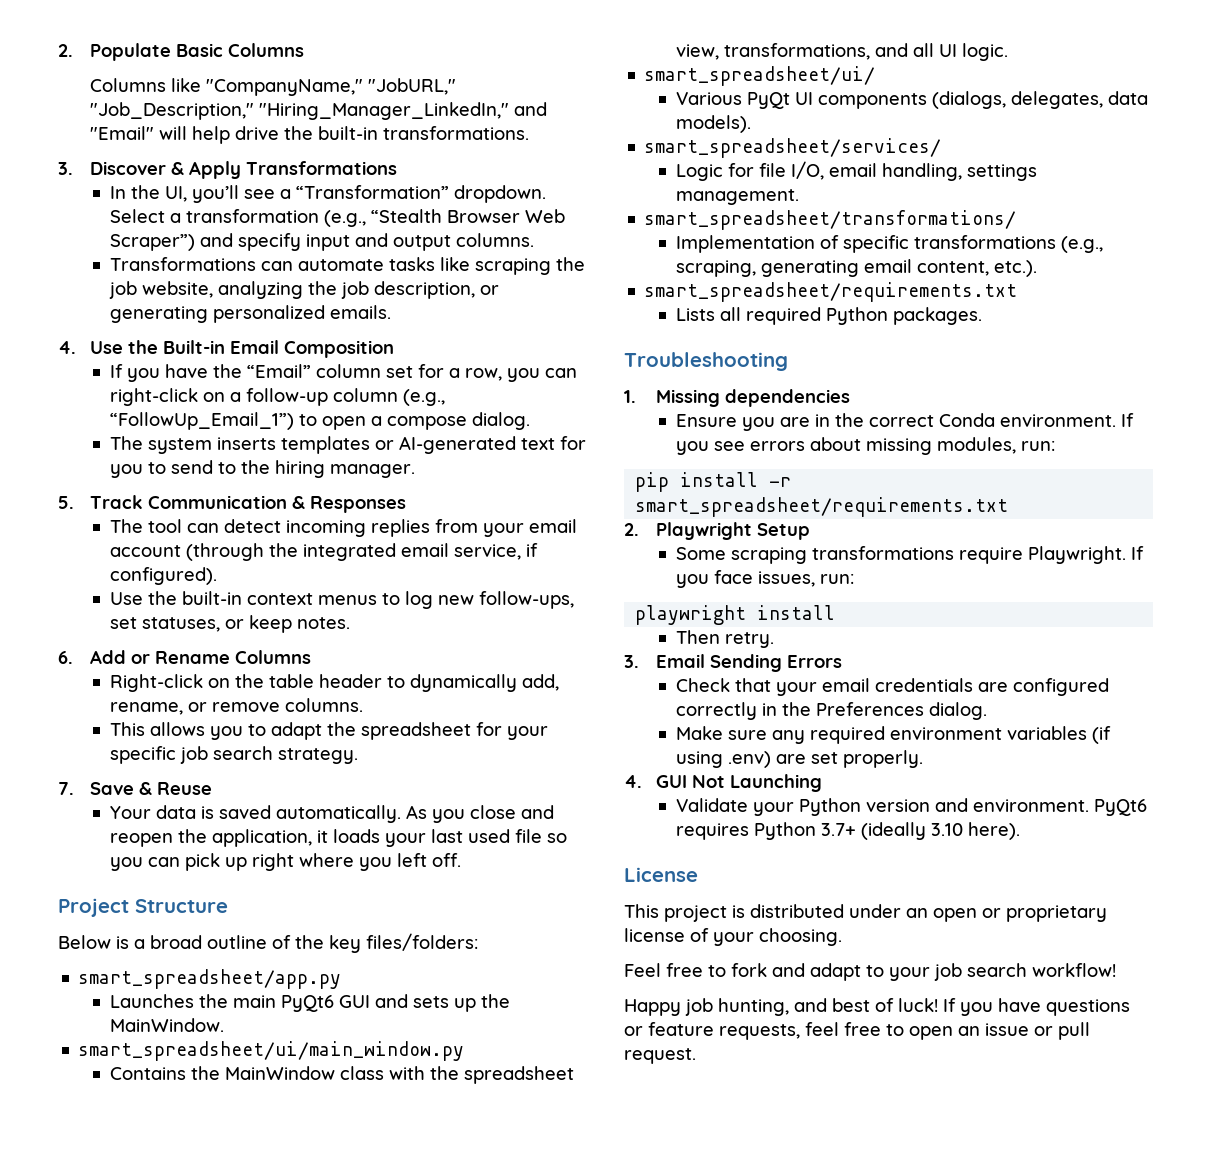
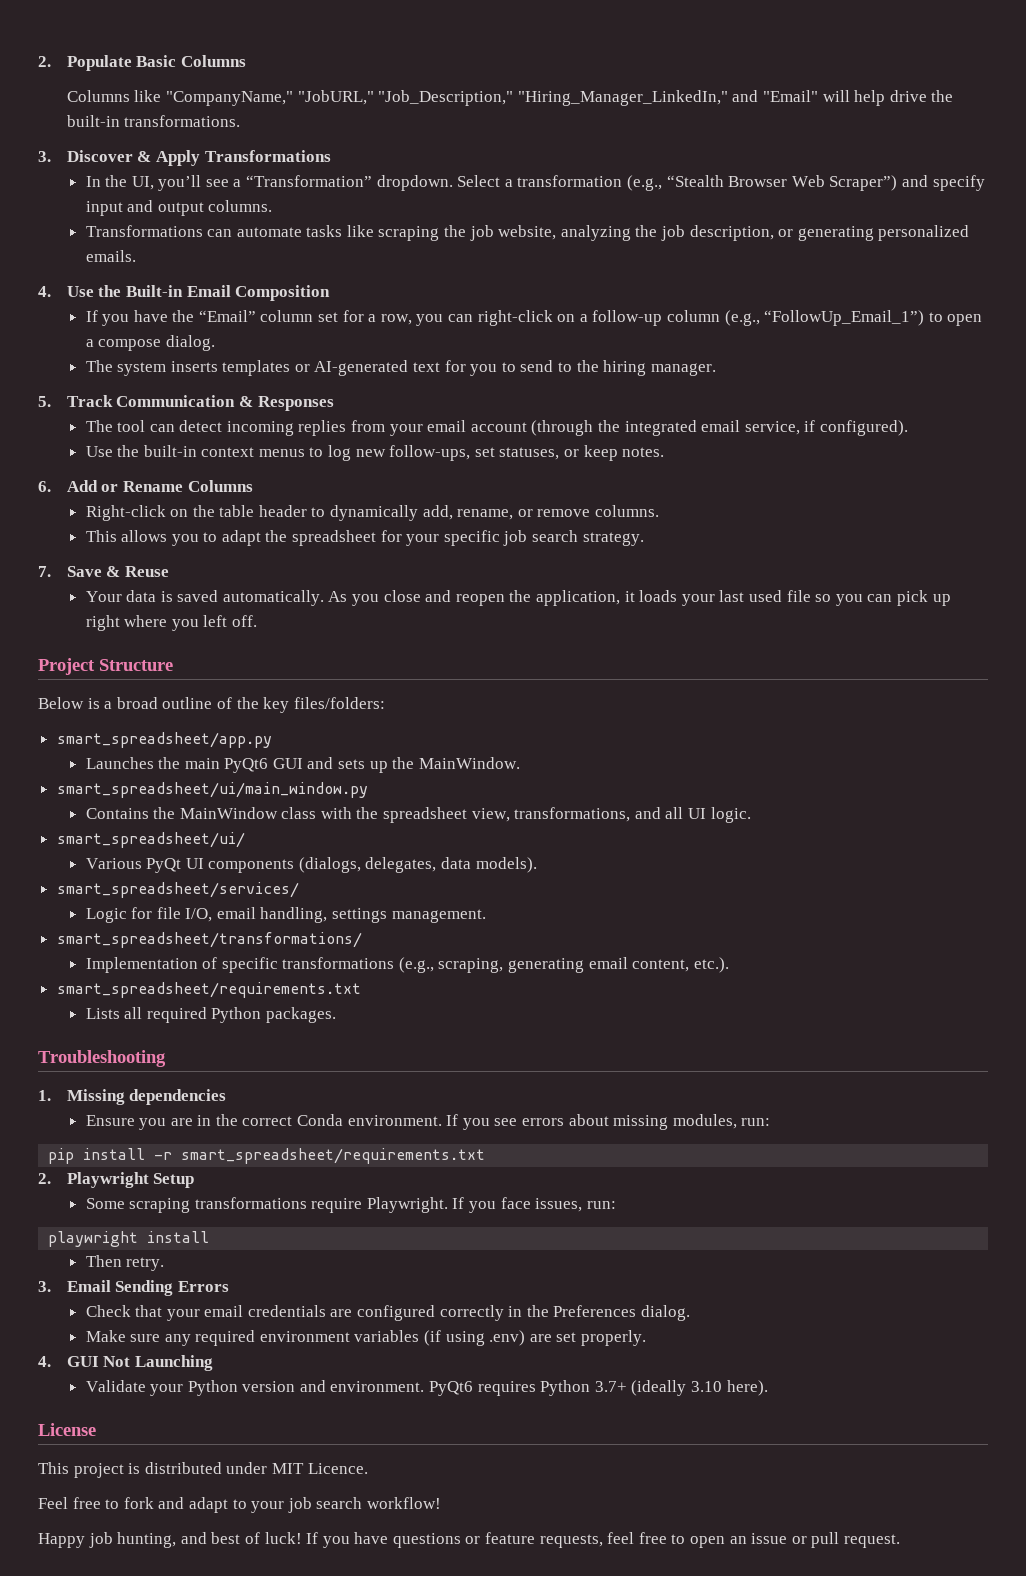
[906,905,1107,922] [624,928,842,946] an open or proprietary license of your choosing. -> [271,1463,368,1474] MIT Licence.

